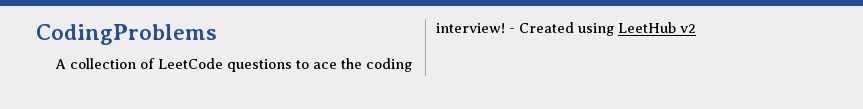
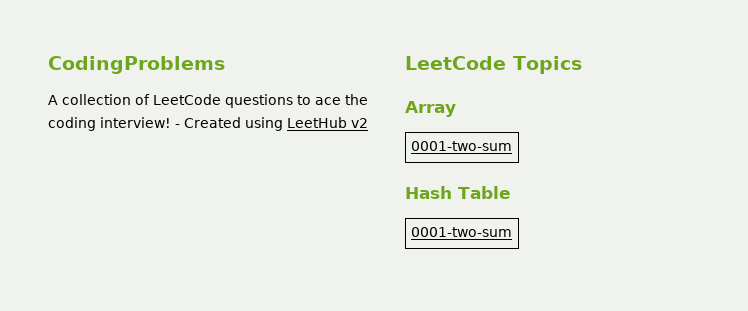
(696, 28) none -> [405,56,582,74] [405,101,456,117] [410,141,512,151] [405,186,511,199] [410,227,512,237] // LeetCode Topics // Array // 0001-two-sum // Hash Table // 0001-two-sum

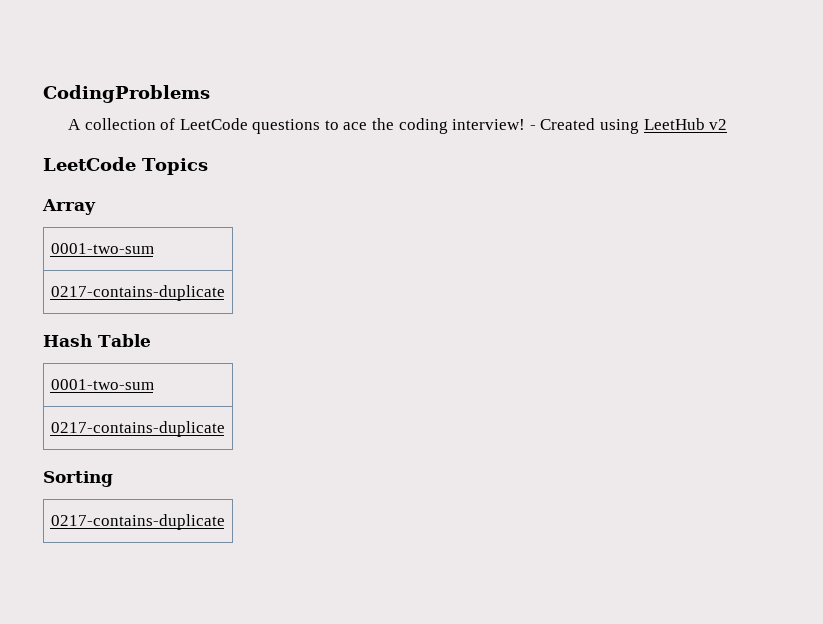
(512, 146) none -> [50,285,225,301] // 0217-contains-duplicate
(512, 232) none -> [50,421,225,437] [43,471,113,487] [50,514,225,530] // 0217-contains-duplicate // Sorting // 0217-contains-duplicate

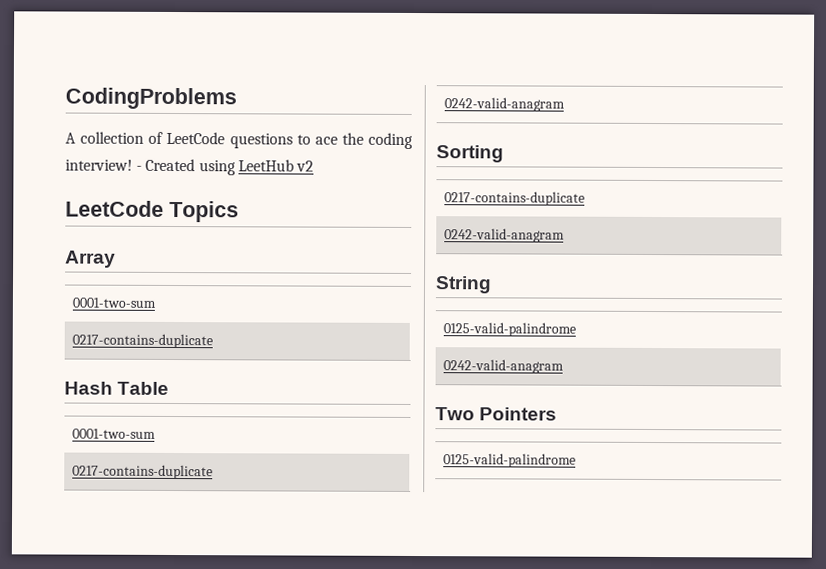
(225, 429) none -> [444,97,566,112] // 0242-valid-anagram
(225, 522) none -> [444,228,566,243] [435,276,492,294] [443,322,577,337] [443,359,565,374] [435,407,558,421] [443,453,577,468] // 0242-valid-anagram // String // 0125-valid-palindrome // 0242-valid-anagram // Two Pointers // 0125-valid-palindrome

